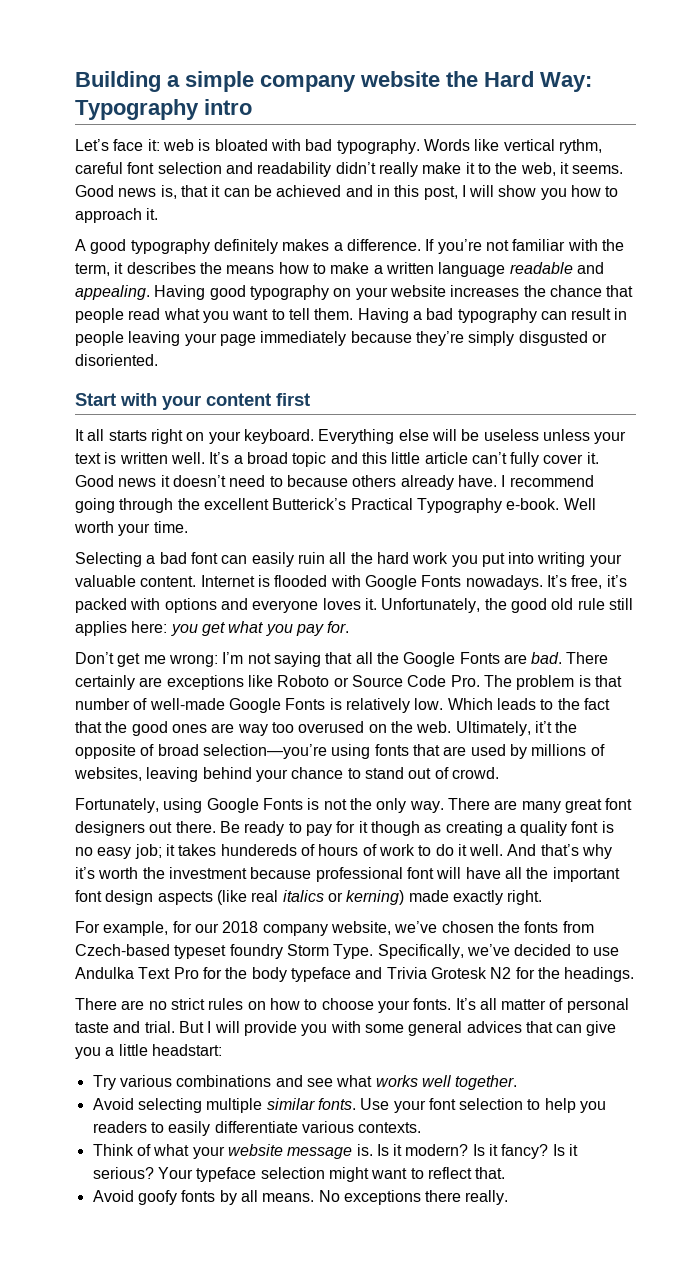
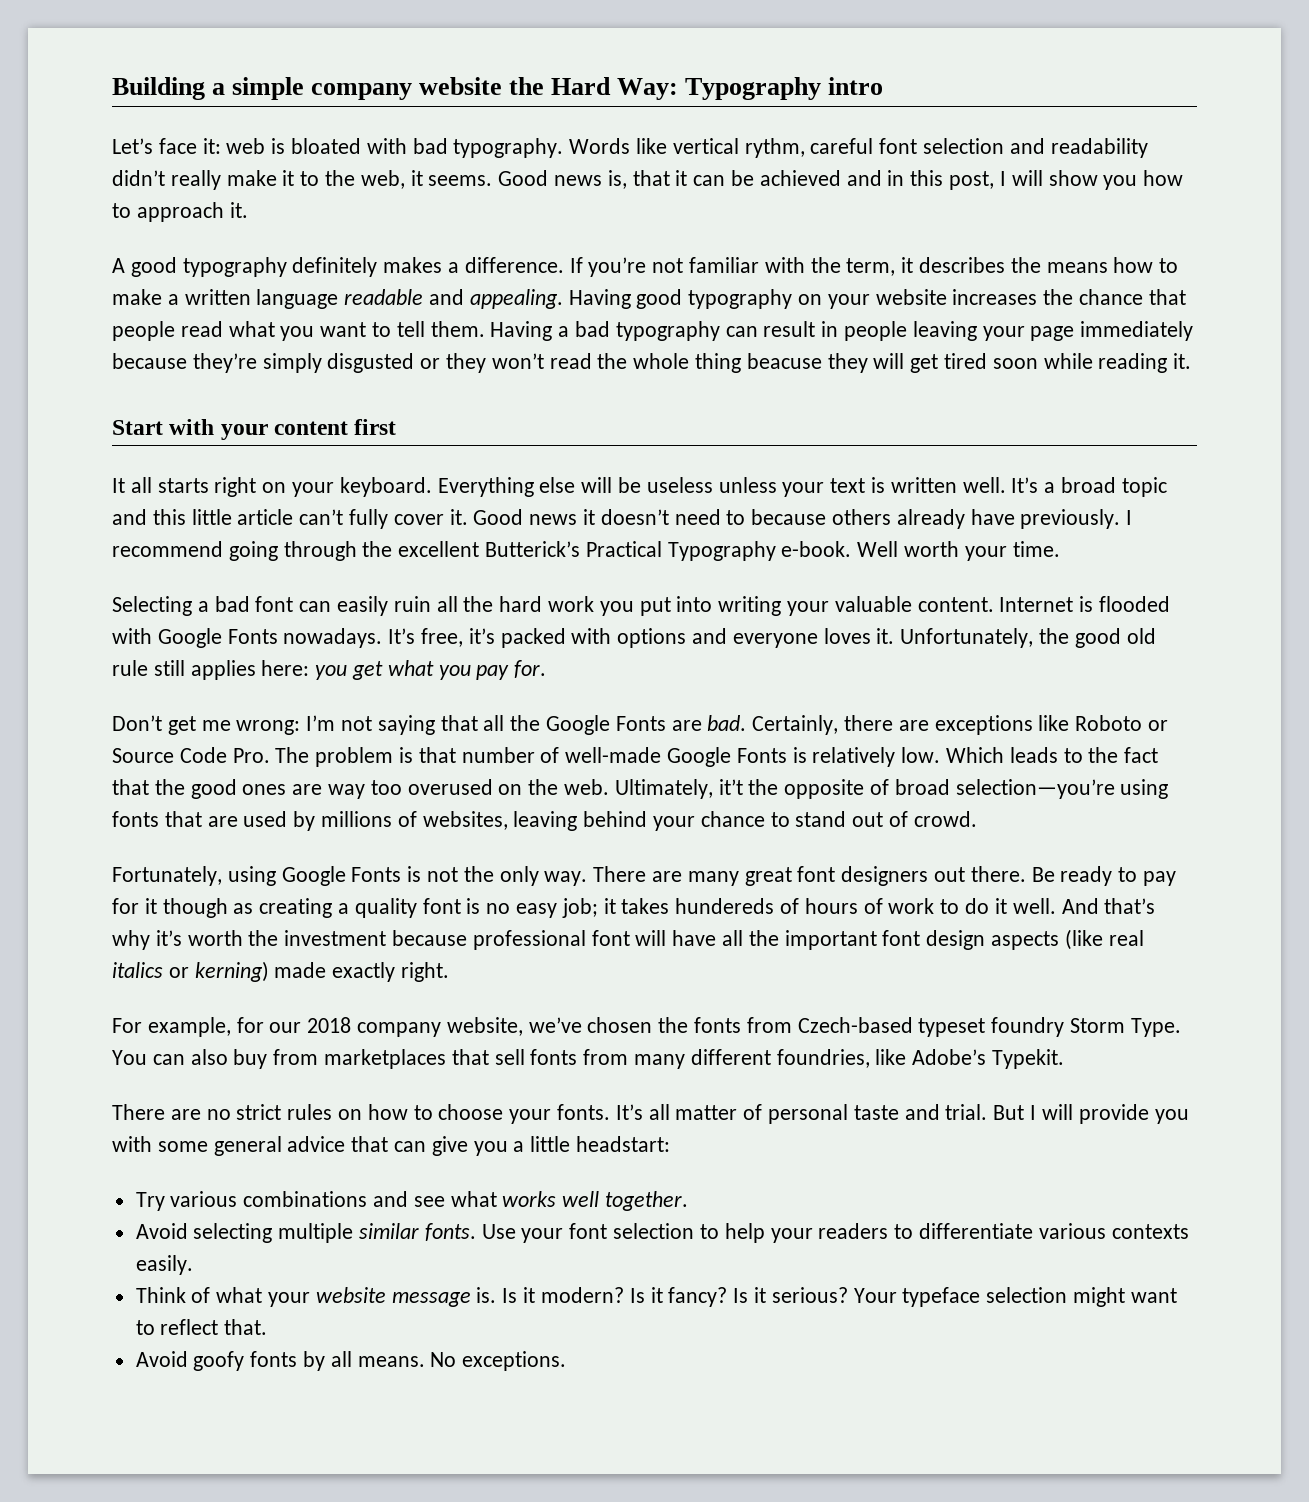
[75,354,158,366] disoriented. -> [446,353,1192,373] they won’t read the whole thing beacuse they will get tired soon while reading it.
[457,475,497,487] have. -> [970,509,1121,529] have previously.
[566,652,609,664] [75,675,135,690] There certainly -> [752,715,894,735] Certainly, there
[377,944,619,959] [75,967,635,982] Specifically, we’ve decided to use Andulka Text Pro for the body typeface and Trivia Grotesk N2 for the headings. -> [112,1049,1065,1069] You can also buy from marketplaces that sell fonts from many different foundries, like Adobe’s Typekit.
[466,1021,522,1033] advices -> [287,1136,346,1152] advice
[580,1101,607,1113] you -> [770,1228,813,1243] your
[168,1121,211,1136] easily -> (914, 1231) none
[358,1122,422,1133] contexts. -> [1111,1224,1189,1239] [135,1255,193,1275] contexts easily.
[343,1190,509,1205] exceptions there really. -> [462,1351,567,1371] exceptions.

